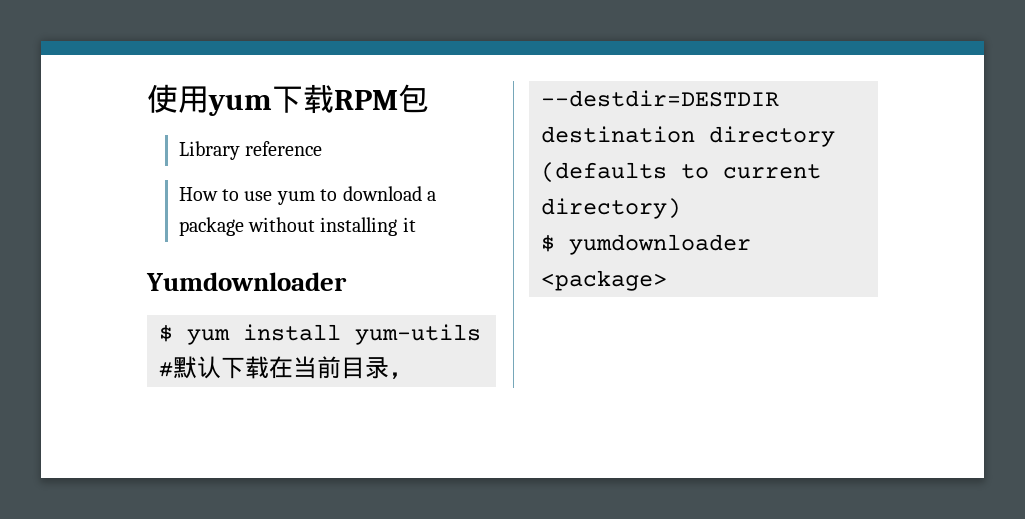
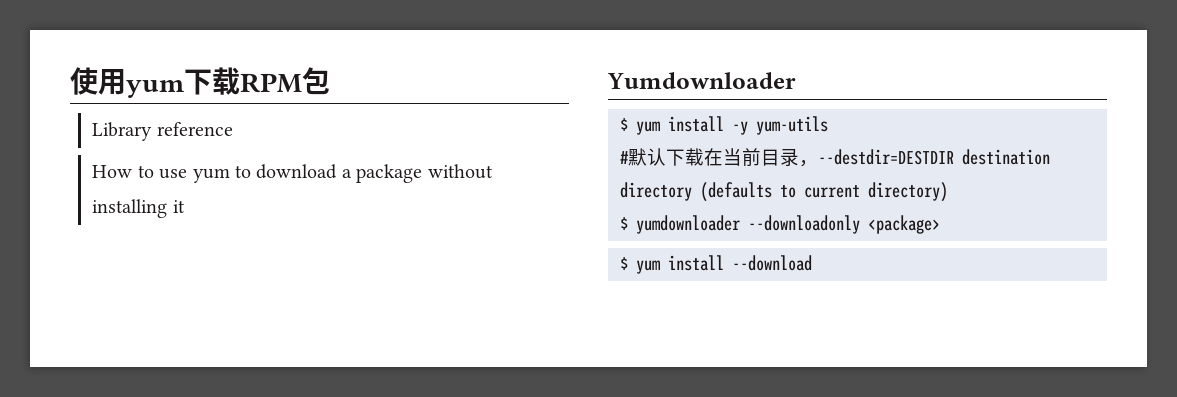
(341, 332) none -> [732,121,748,135] -y
(751, 244) none -> [748,215,860,234] --downloadonly
(667, 280) none -> [620,255,812,274] // $ yum install --download

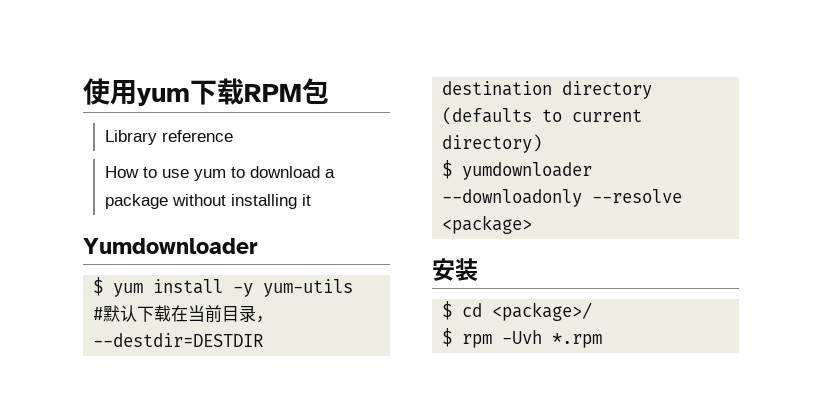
(860, 224) none -> [592,189,683,203] --resolve
[620,255,812,274] // $ yum install --download -> [432,258,478,281] [442,301,593,321] [442,328,603,348] // 安装 // $ cd <package>/ // $ rpm -Uvh *.rpm

